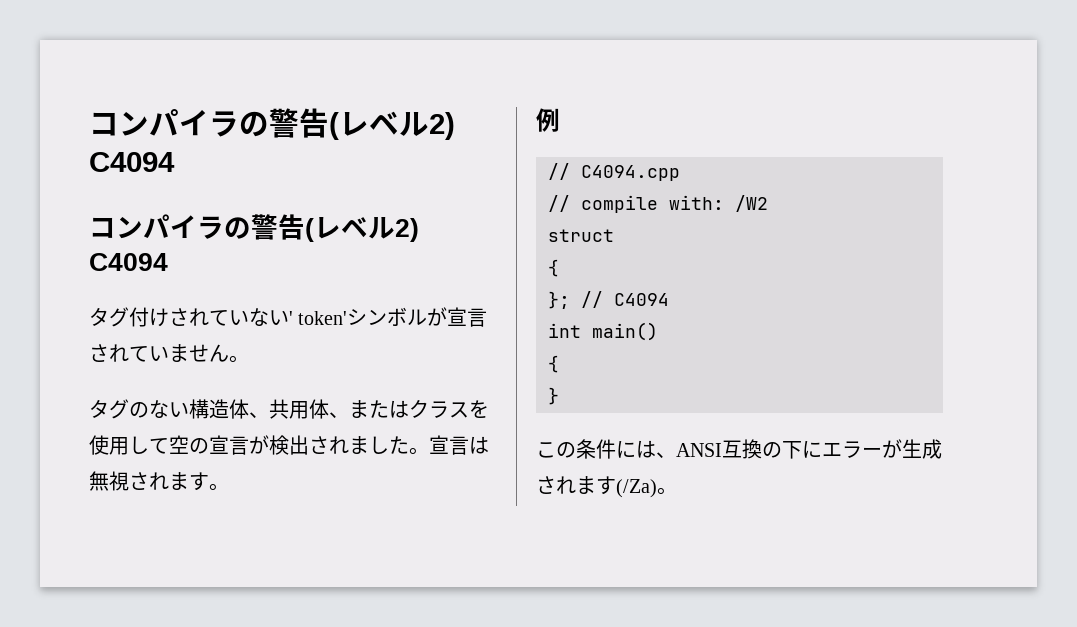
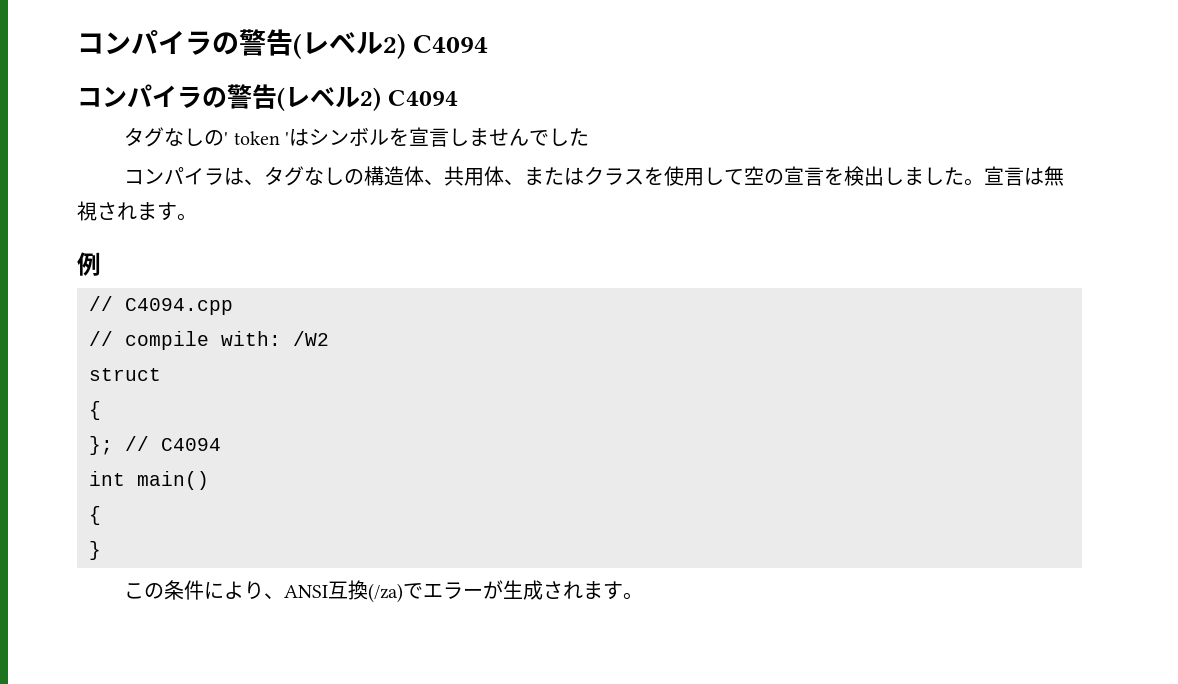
[129,307,488,327] [89,344,249,363] [89,399,189,419] 付けされていない' token'シンボルが宣言されていません。 // タグのない -> [164,127,590,147] [124,166,365,186] なしの' token 'はシンボルを宣言しませんでした // コンパイラは、タグなしの
[249,435,349,455] が検出され -> [824,166,905,186] を検出し
[636,440,656,458] は -> [224,581,265,600] より
[762,441,822,459] の下に -> [368,583,424,603] (/za)で
[616,479,657,498] (/Za) -> (624, 590) none

